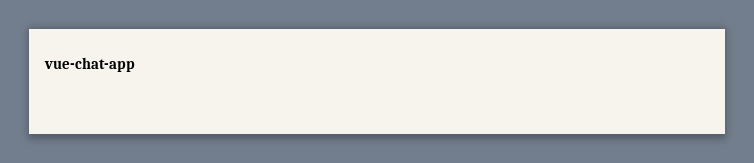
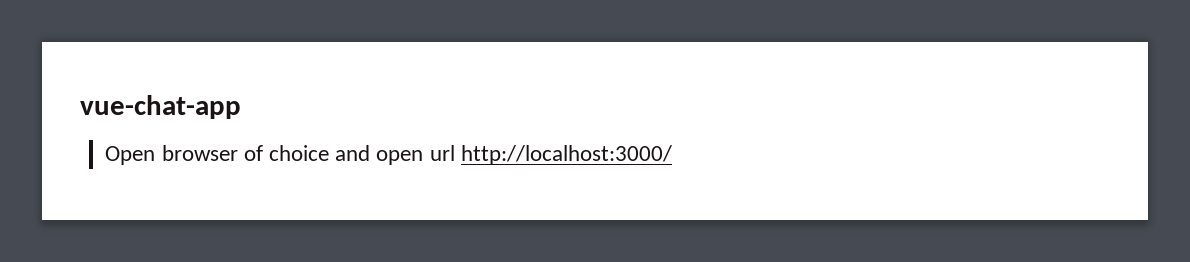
(135, 64) none -> [105,145,672,165] // Open browser of choice and open url http://localhost:3000/

